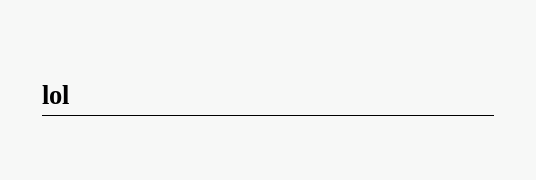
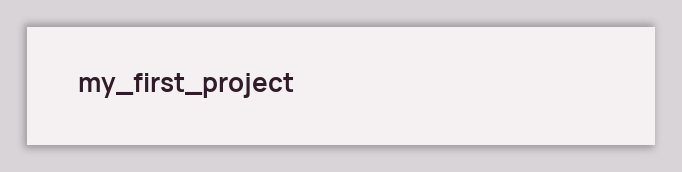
[42,85,69,104] lol -> [78,73,294,98] my_first_project

